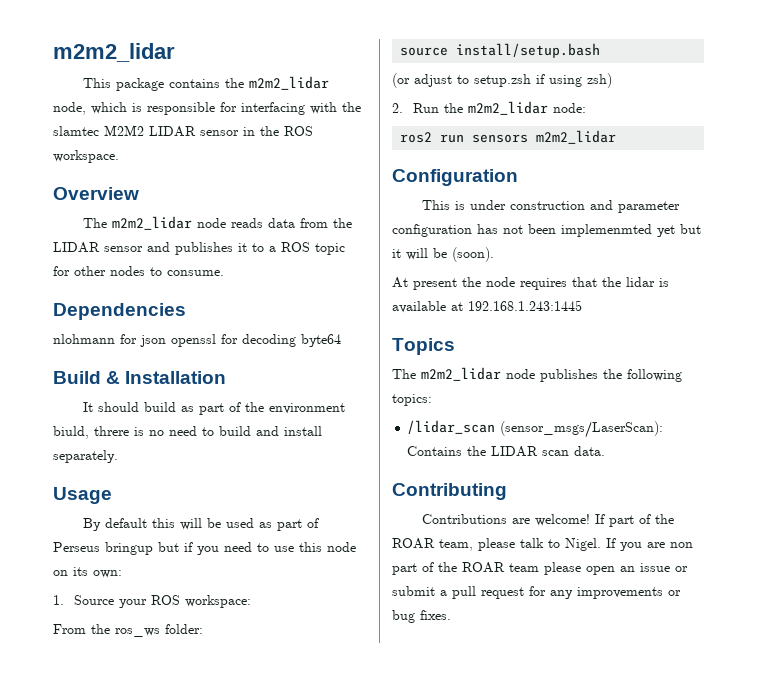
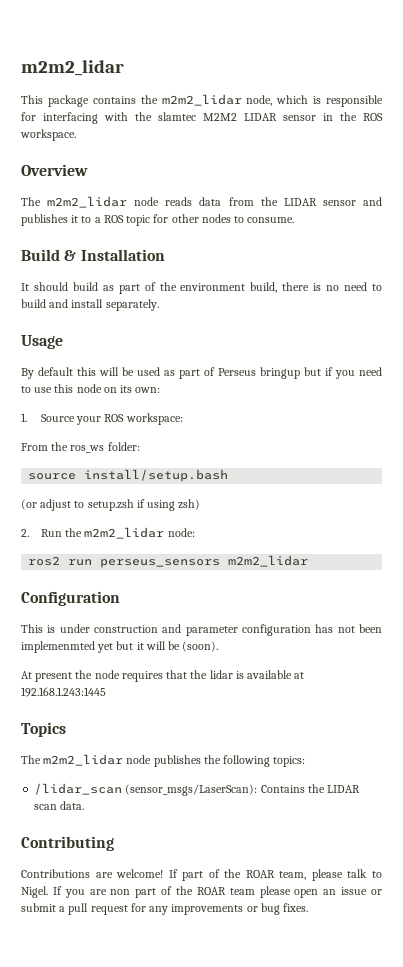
[53,303,186,320] [53,334,341,347] // Dependencies // nlohmann for json openssl for decoding byte64 -> (295, 220) none
[53,426,129,439] biuld, threre -> [250,282,310,293] build, there
[472,134,529,143] sensors -> [100,559,221,568] perseus_sensors

